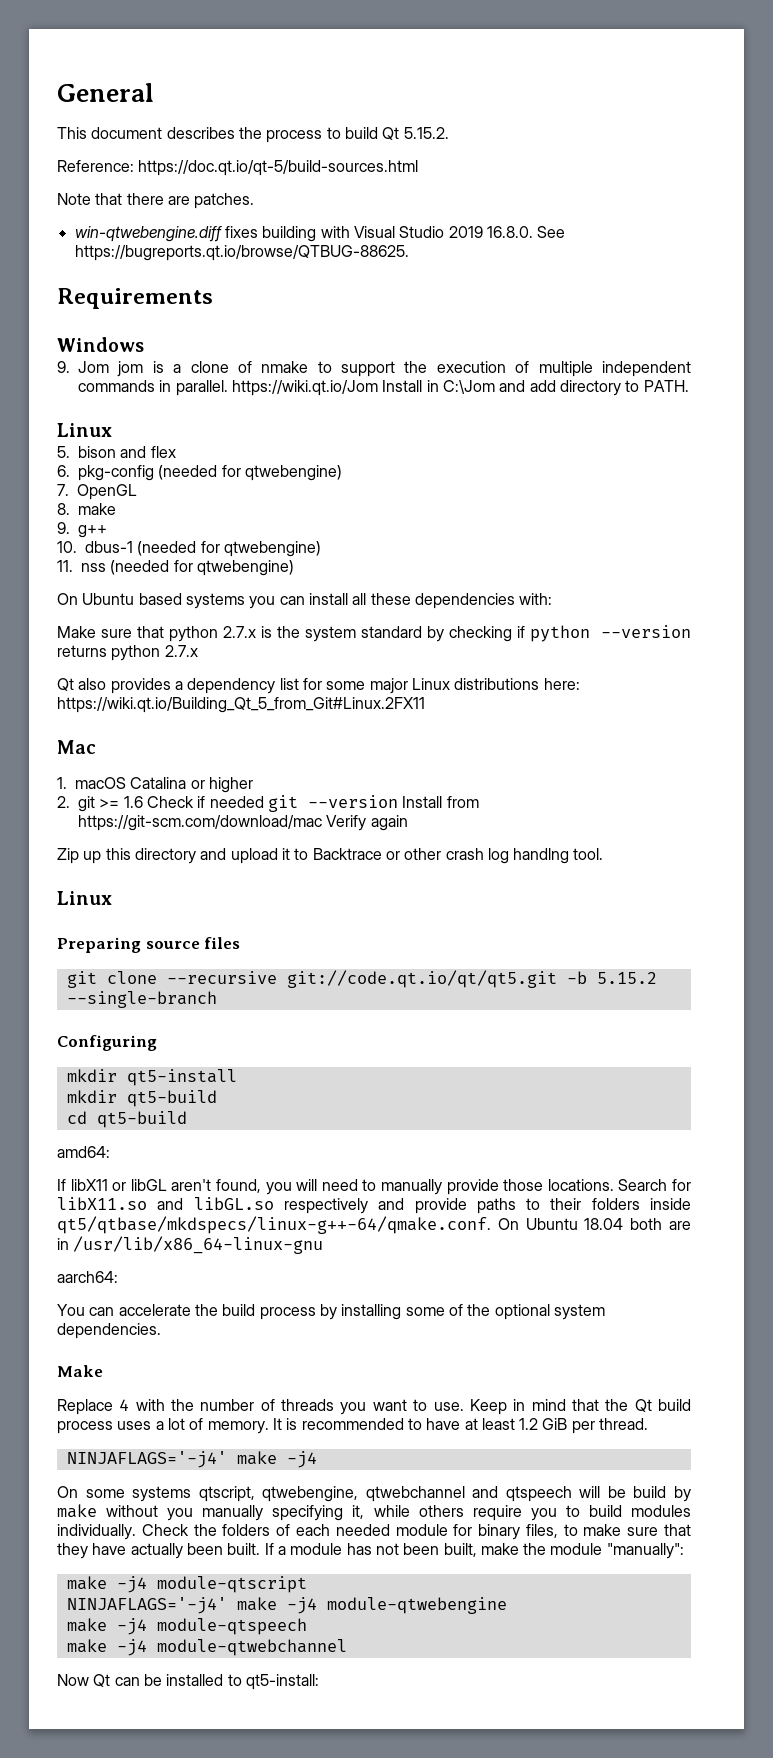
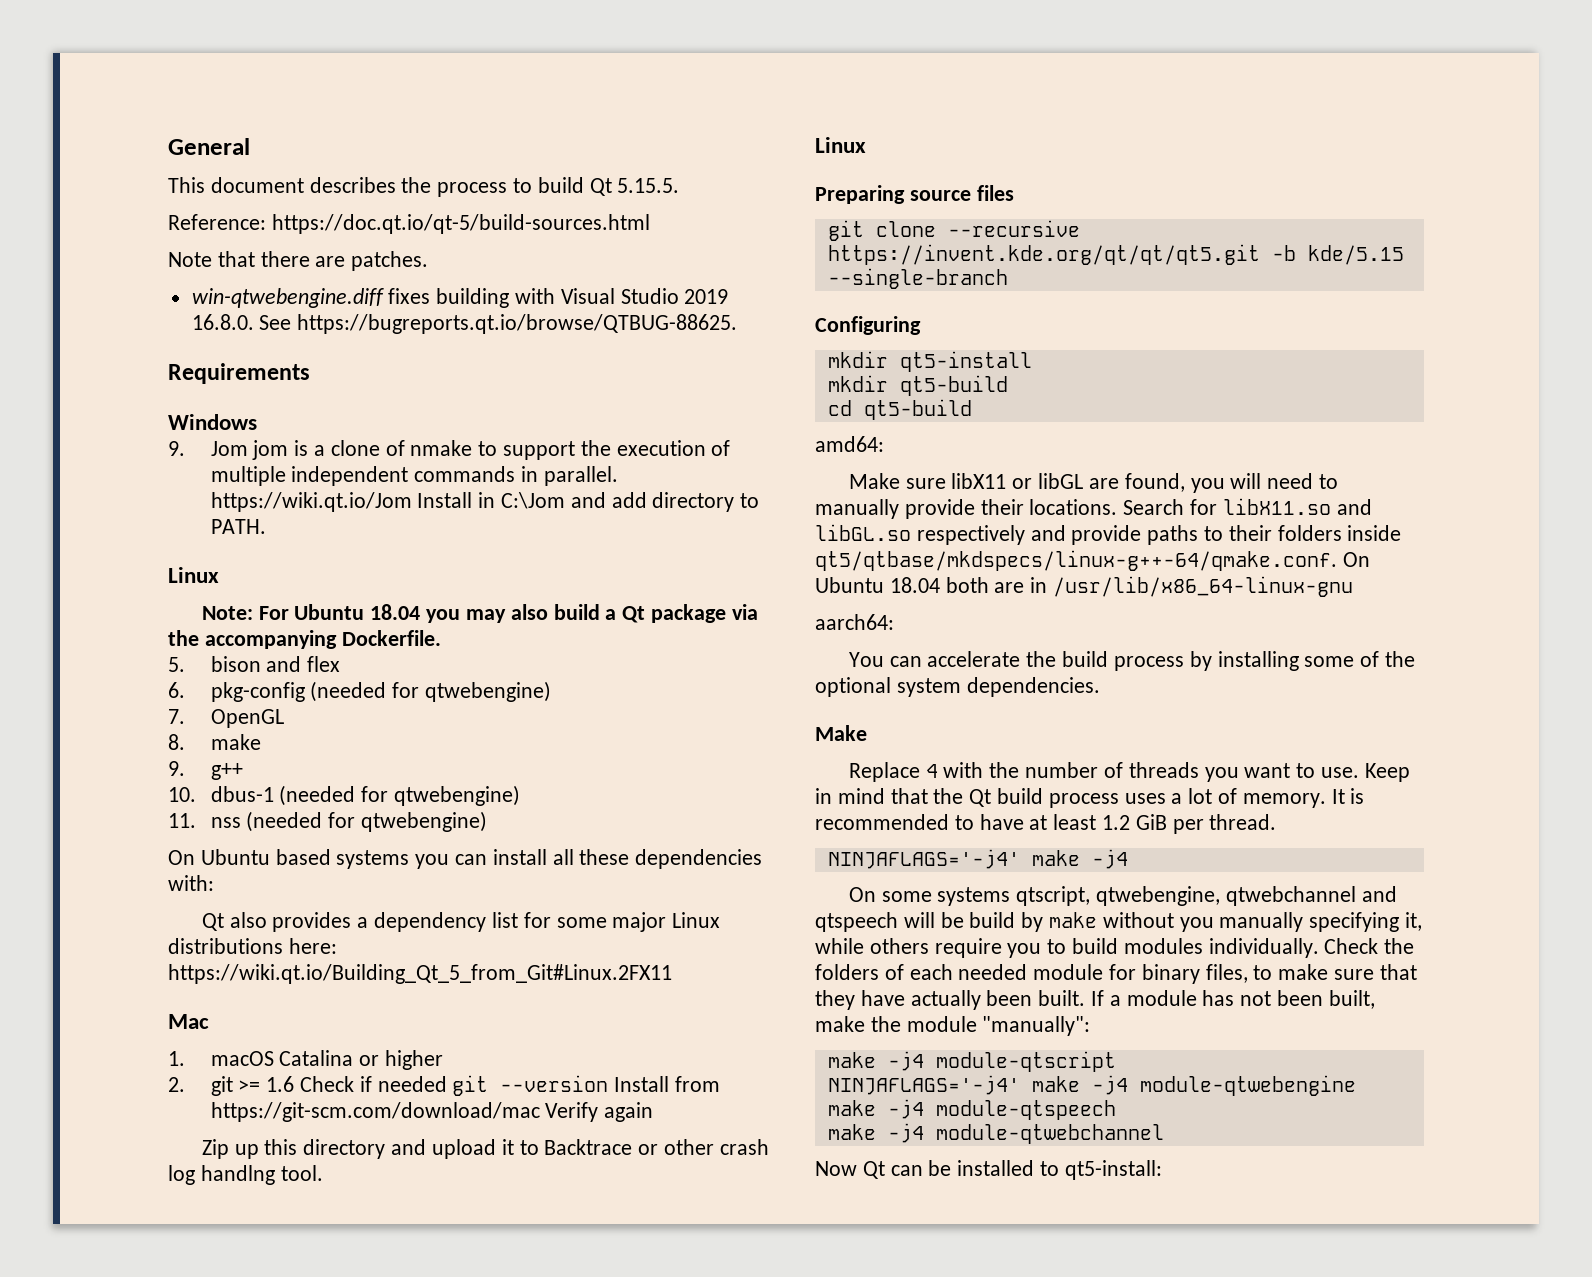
[403,127,449,139] 5.15.2. -> [617,178,680,193] 5.15.5.
(112, 430) none -> [201,604,758,623] [168,630,441,649] // Note: For Ubuntu 18.04 you may also build a Qt package via the accompanying Dockerfile.
[57,625,692,642] [57,645,198,661] // Make sure that python 2.7.x is the system standard by checking if python --version returns python 2.7.x -> (214, 883) none
[286,970,657,988] git://code.qt.io/qt/qt5.git -b 5.15.2 -> [827,244,1404,265] https://invent.kde.org/qt/qt/qt5.git -b kde/5.15
[57,1179,66,1191] If -> [848,473,946,489] Make sure
[171,1179,212,1191] aren't -> [1088,478,1119,489] are
[503,1179,544,1191] those -> [980,499,1024,515] their

